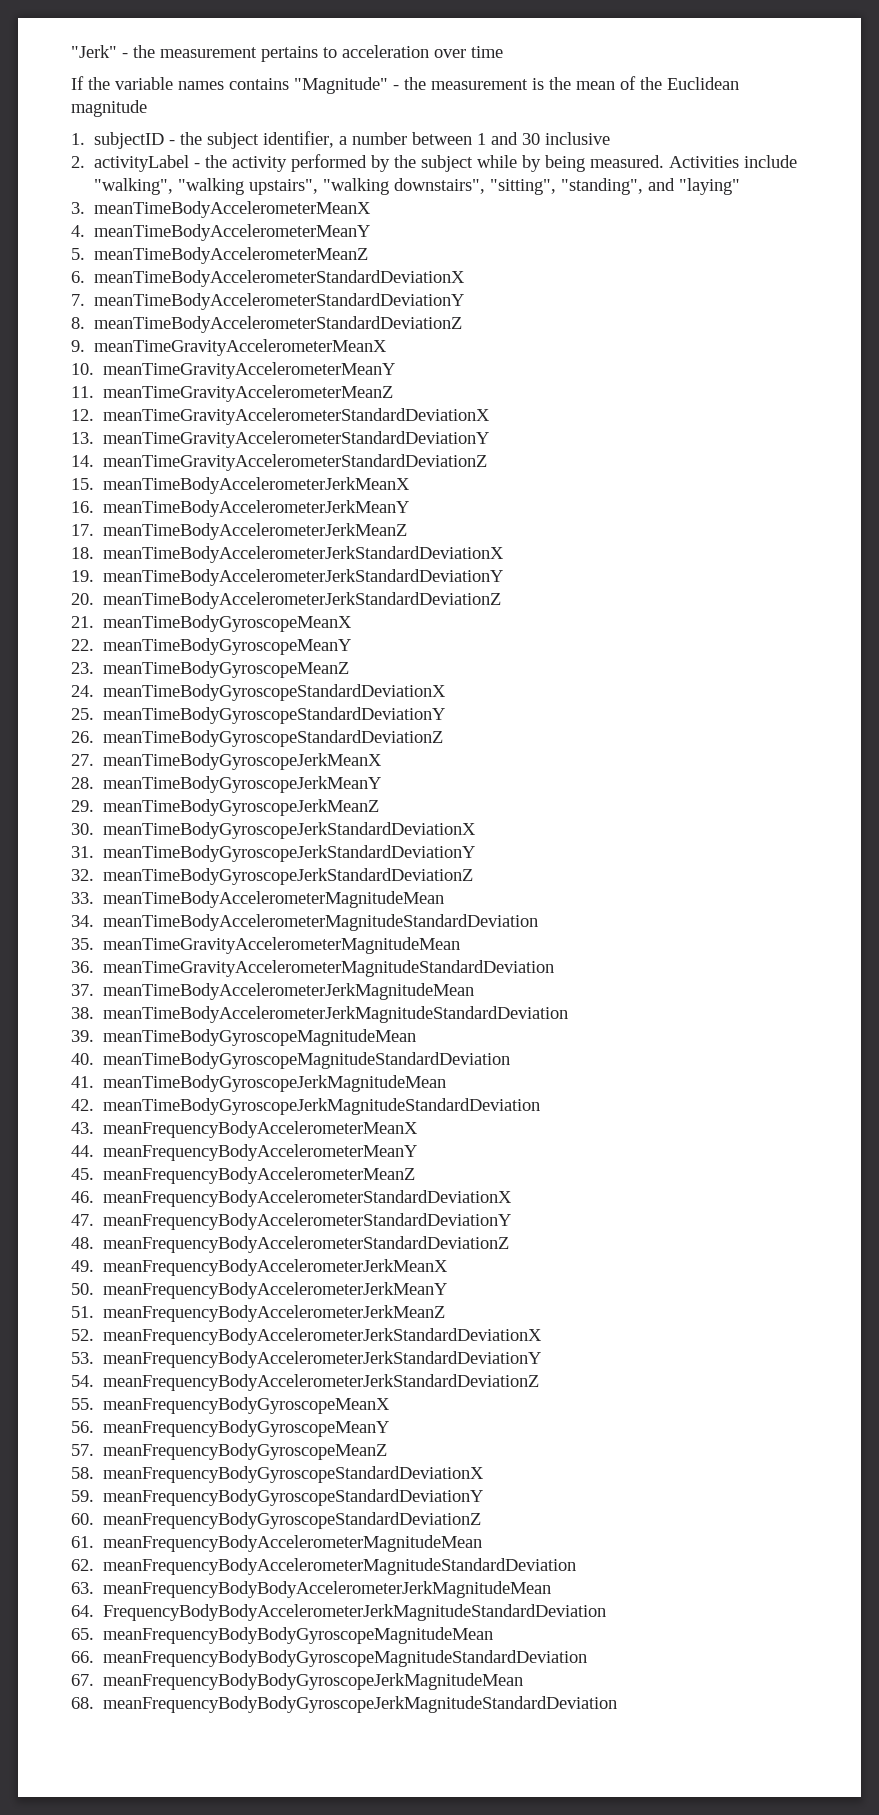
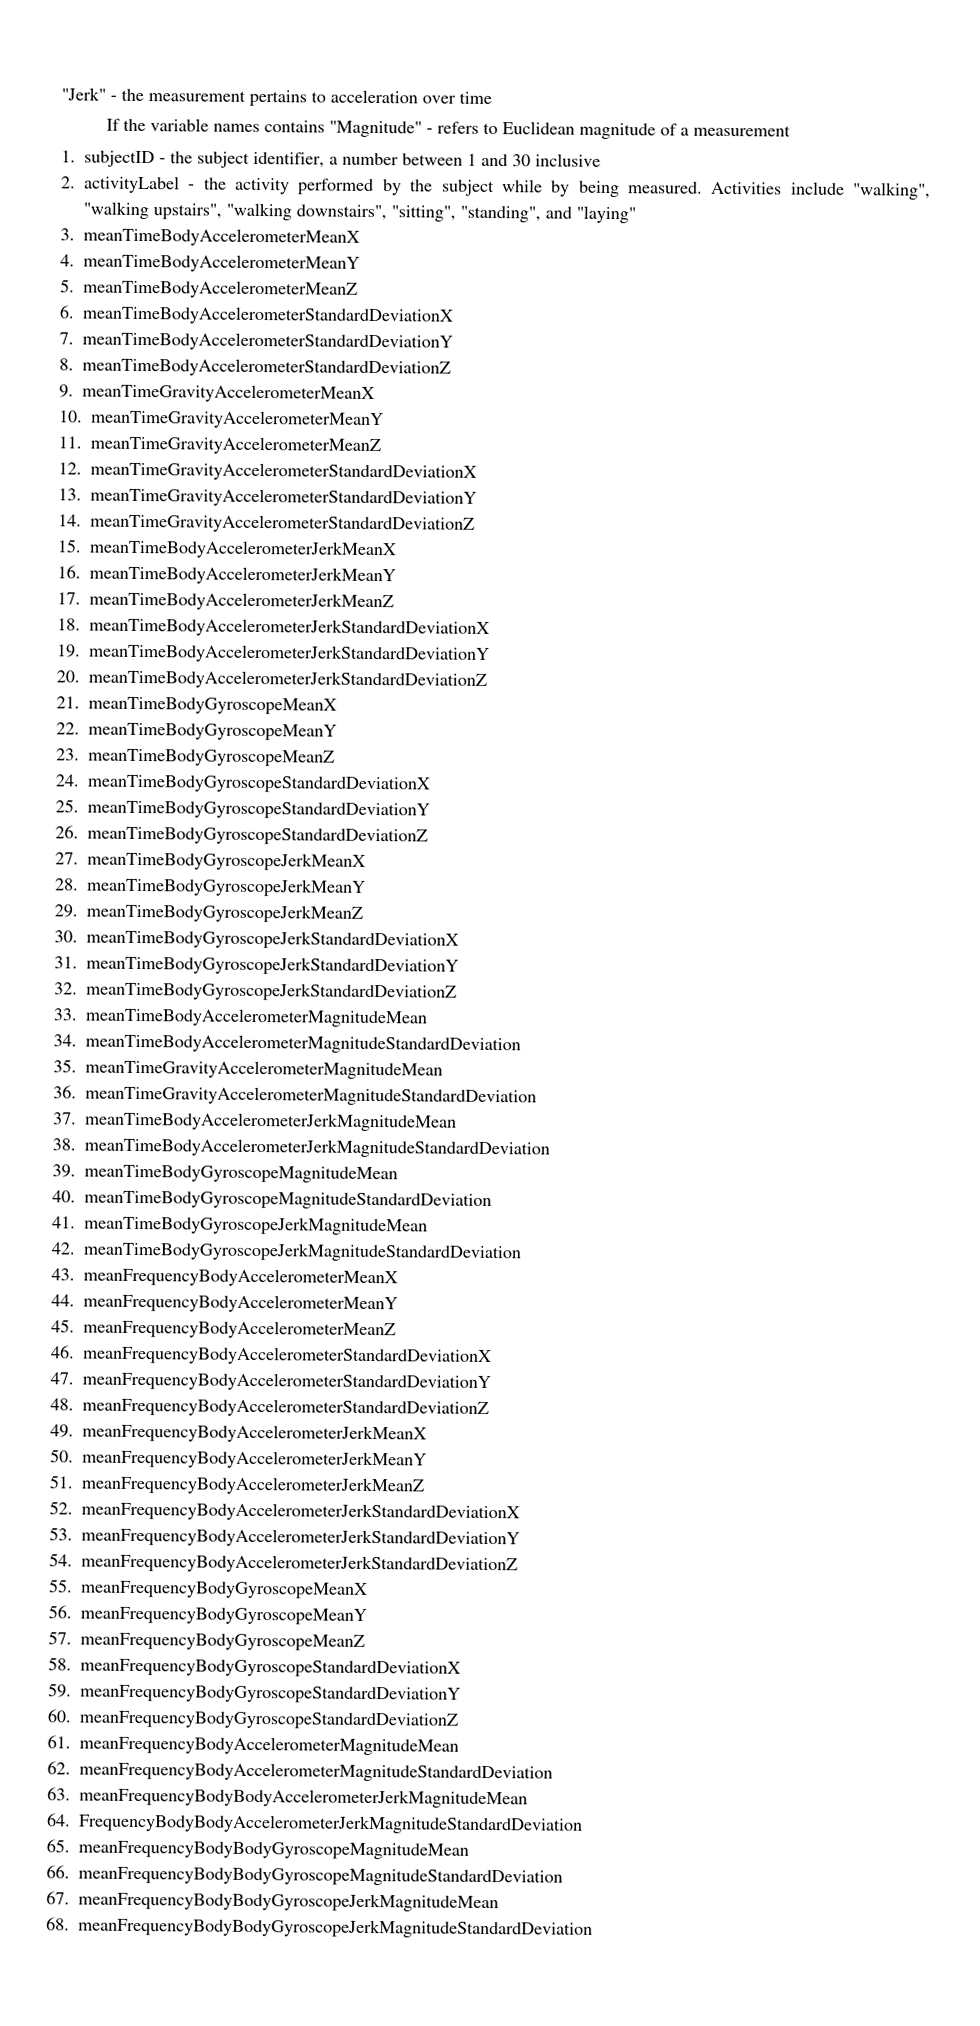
[404,76,662,90] the measurement is the mean of the -> [436,121,498,135] refers to
(147, 108) none -> [659,123,791,137] of a measurement

